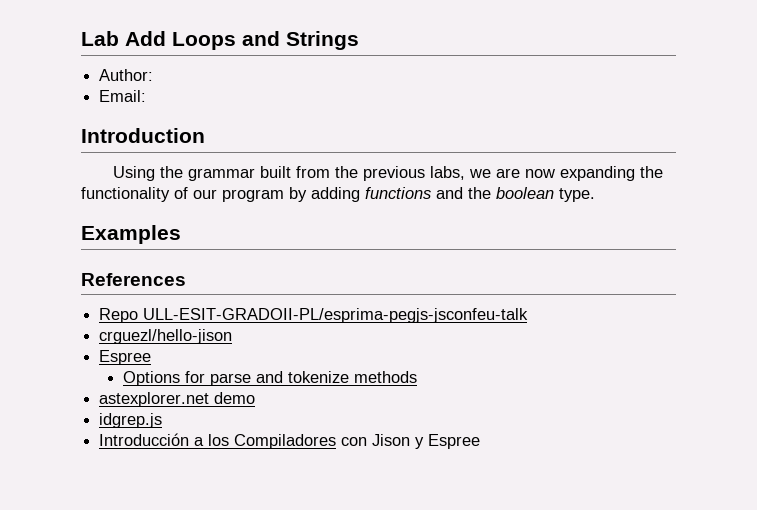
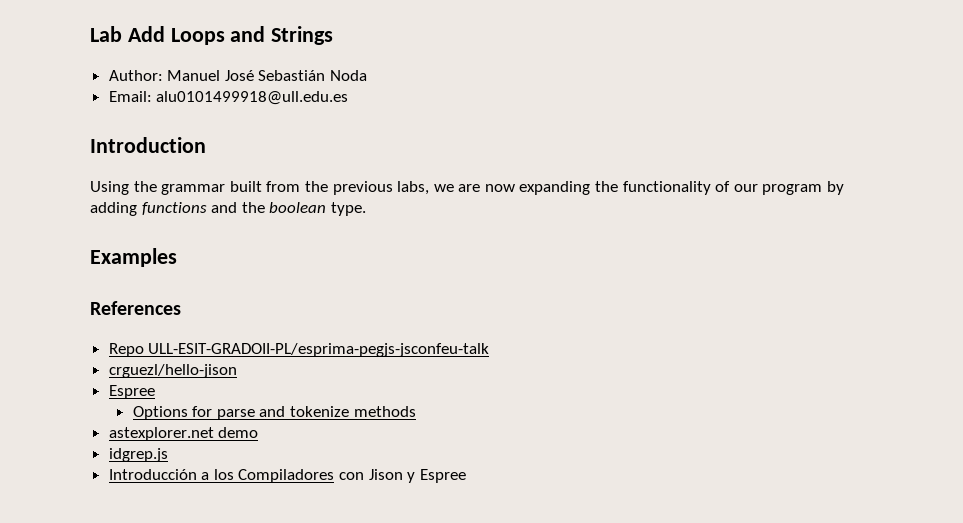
(154, 75) none -> [167,70,368,81] Manuel José Sebastián Noda
(147, 96) none -> [156,91,349,105] alu0101499918@ull.edu.es

